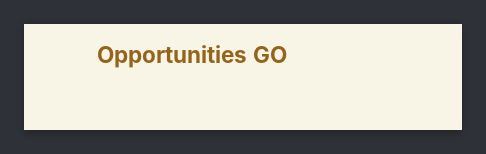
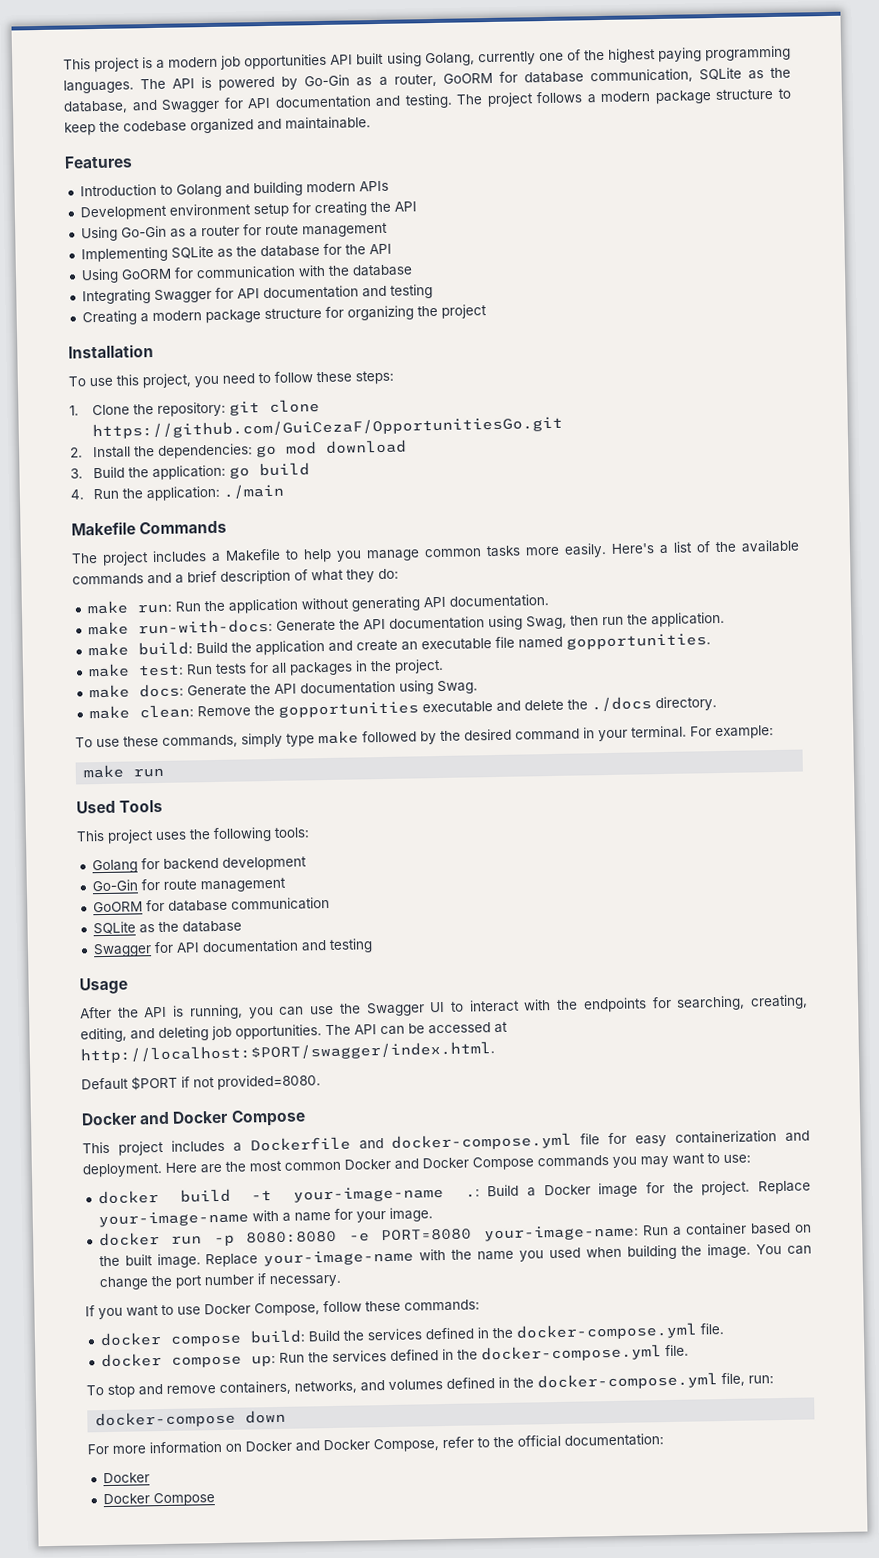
[97,45,288,68] Opportunities GO -> [63,45,791,73] [63,67,791,94] [63,88,791,114] [64,116,371,136] [64,155,133,169] [79,180,389,198] [79,201,417,221] [80,222,388,242] [80,243,392,263] [80,264,413,284] [81,284,433,305] [81,304,487,326] [68,344,154,359] [68,370,394,389] [69,399,320,417] [91,415,563,440] [70,439,407,459] [70,462,310,481] [70,483,284,502] [71,520,228,536] [71,539,800,566] [72,568,399,586] [86,594,549,615] [87,611,725,636] [87,633,711,657] [87,658,444,678] [88,680,478,699] [88,696,717,720] [75,725,774,748] [83,764,165,779] [76,799,164,814] [76,827,310,844] [91,856,307,874] [91,877,286,893] [92,896,330,913] [92,920,242,935] [92,938,373,958] [79,977,128,995] [80,994,808,1020] [80,1021,508,1043] [80,1041,495,1064] [81,1074,321,1091] [81,1109,306,1127] [82,1130,810,1156] [82,1153,751,1178] [97,1180,811,1205] [97,1207,433,1228] [98,1222,813,1247] [98,1243,812,1269] [98,1273,342,1291] [85,1299,480,1320] [99,1322,724,1347] [100,1344,689,1368] [86,1372,774,1398] [95,1409,287,1429] [87,1433,664,1455] [102,1472,150,1484] [102,1492,215,1507] This project is a modern job opportunities API built using Golang, currently one of the highest paying programming languages. The API is powered by Go-Gin as a router, GoORM for database communication, SQLite as the database, and Swagger for API documentation and testing. The project follows a modern package structure to keep the codebase organized and maintainable. // Features // Introduction to Golang and building modern APIs // Development environment setup for creating the API // Using Go-Gin as a router for route management // Implementing SQLite as the database for the API // Using GoORM for communication with the database // Integrating Swagger for API documentation and testing // Creating a modern package structure for organizing the project // Installation // To use this project, you need to follow these steps: // 1. Clone the repository: git clone https://github.com/GuiCezaF/OpportunitiesGo.git // 2. Install the dependencies: go mod download // 3. Build the application: go build // 4. Run the application: ./main // Makefile Commands // The project includes a Makefile to help you manage common tasks more easily. Here's a list of the available commands and a brief description of what they do: // make run: Run the application without generating API documentation. // make run-with-docs: Generate the API documentation using Swag, then run the application. // make build: Build the application and create an executable file named gopportunities. // make test: Run tests for all packages in the project. // make docs: Generate the API documentation using Swag. // make clean: Remove the gopportunities executable and delete the ./docs directory. // To use these commands, simply type make followed by the desired command in your terminal. For example: // make run // Used Tools // This project uses the following tools: // Golang for backend development // Go-Gin for route management // GoORM for database communication // SQLite as the database // Swagger for API documentation and testing // Usage // After the API is running, you can use the Swagger UI to interact with the endpoints for searching, creating, editing, and deleting job opportunities. The API can be accessed at http://localhost:$PORT/swagger/index.html. // Default $PORT if not provided=8080. // Docker and Docker Compose // This project includes a Dockerfile and docker-compose.yml file for easy containerization and deployment. Here are the most common Docker and Docker Compose commands you may want to use: // docker build -t your-image-name .: Build a Docker image for the project. Replace your-image-name with a name for your image. // docker run -p 8080:8080 -e PORT=8080 your-image-name: Run a container based on the built image. Replace your-image-name with the name you used when building the image. You can change the port number if necessary. // If you want to use Docker Compose, follow these commands: // docker compose build: Build the services defined in the docker-compose.yml file. // docker compose up: Run the services defined in the docker-compose.yml file. // To stop and remove containers, networks, and volumes defined in the docker-compose.yml file, run: // docker-compose down // For more information on Docker and Docker Compose, refer to the official documentation: // Docker // Docker Compose

